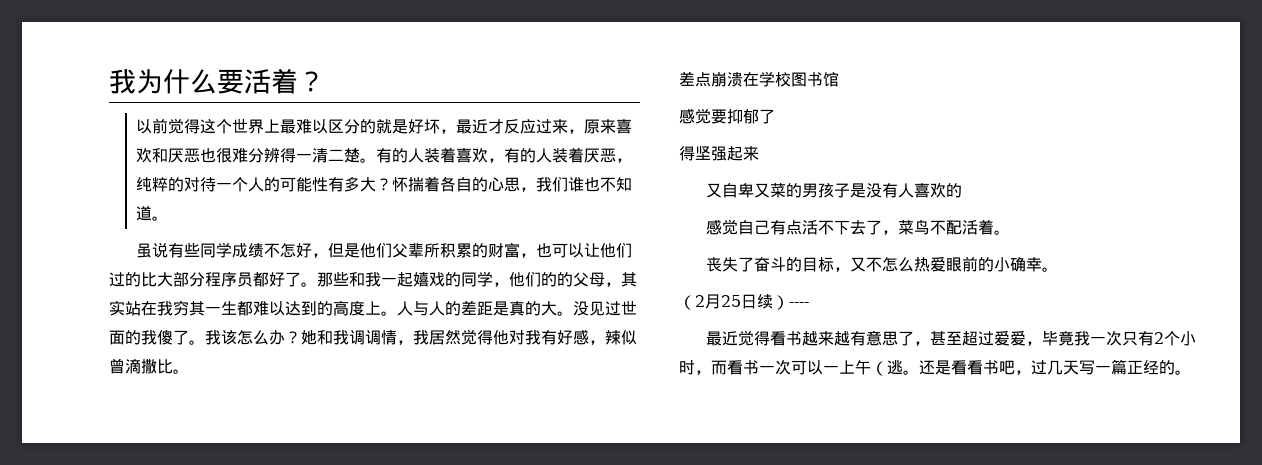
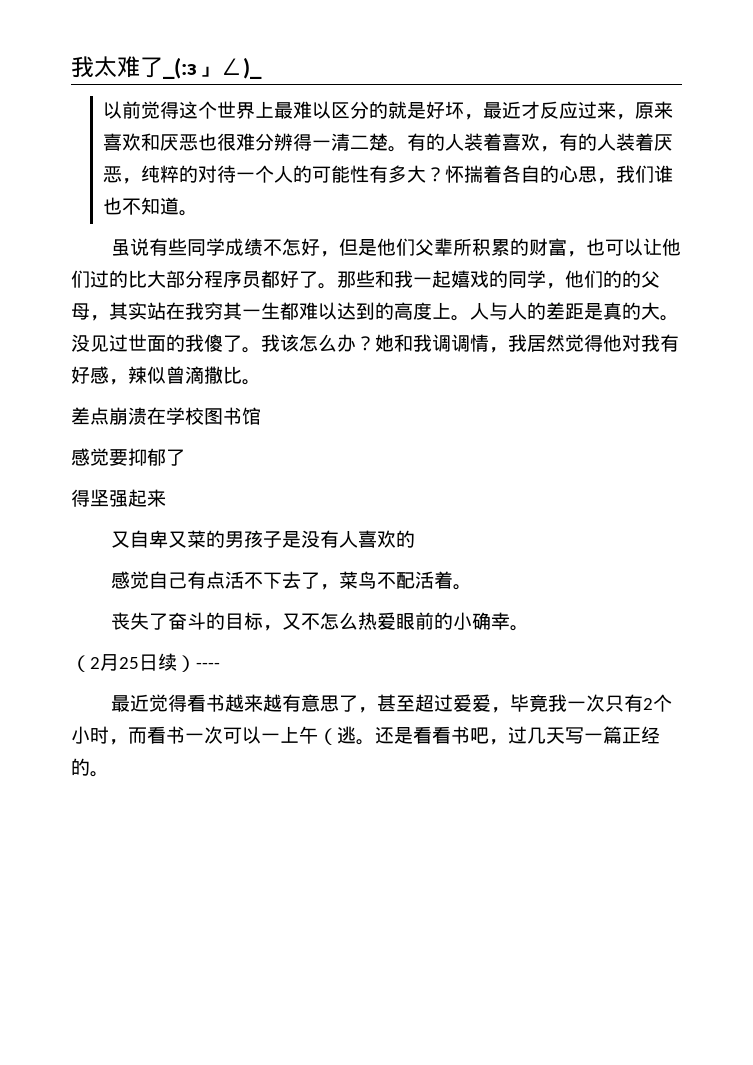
[109,68,325,94] 我为什么要活着？ -> [71,56,262,79] 我太难了_(:з」∠)_

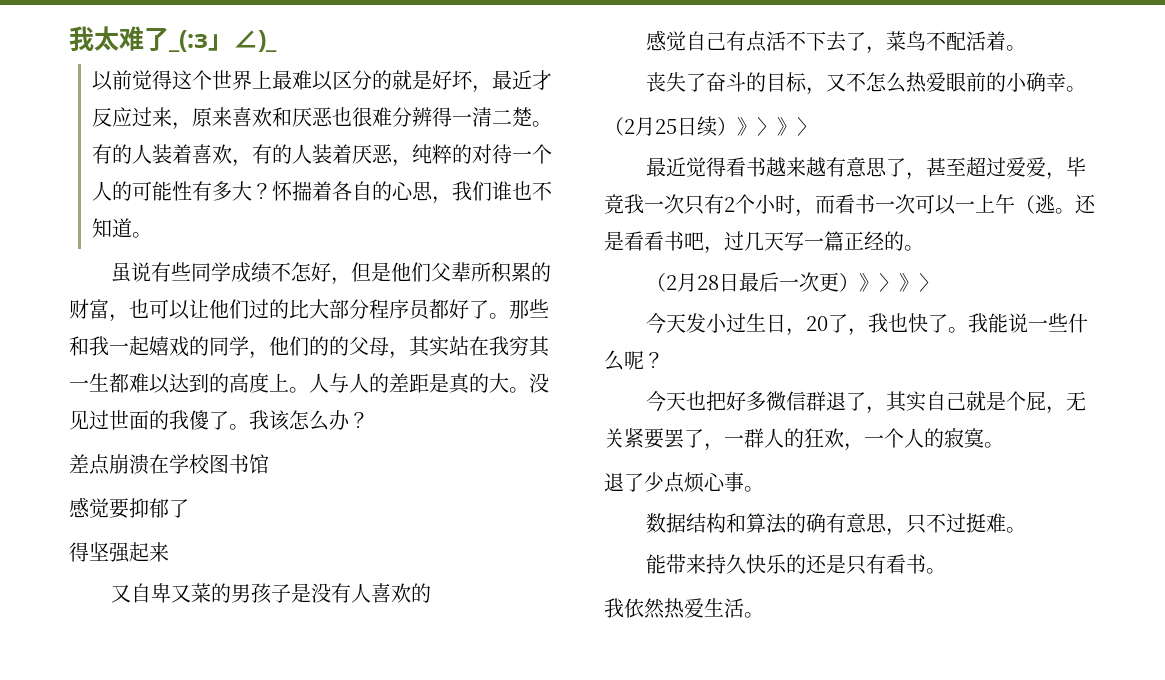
[375,334,679,353] [71,366,261,385] 她和我调调情，我居然觉得他对我有好感，辣似曾滴撒比。 -> (369, 420) none
[196,662,220,669] ---- -> [737,117,817,136] 》〉》〉
(109, 774) none -> [645,272,939,292] [645,313,1088,336] [604,350,664,371] [645,391,1086,414] [604,428,1004,451] [604,472,764,493] [645,513,1026,536] [645,554,946,575] [604,598,764,619] // （2月28日最后一次更）》〉》〉 // 今天发小过生日，20了，我也快了。我能说一些什么呢？ // 今天也把好多微信群退了，其实自己就是个屁，无关紧要罢了，一群人的狂欢，一个人的寂寞。 // 退了少点烦心事。 // 数据结构和算法的确有意思，只不过挺难。 // 能带来持久快乐的还是只有看书。 // 我依然热爱生活。

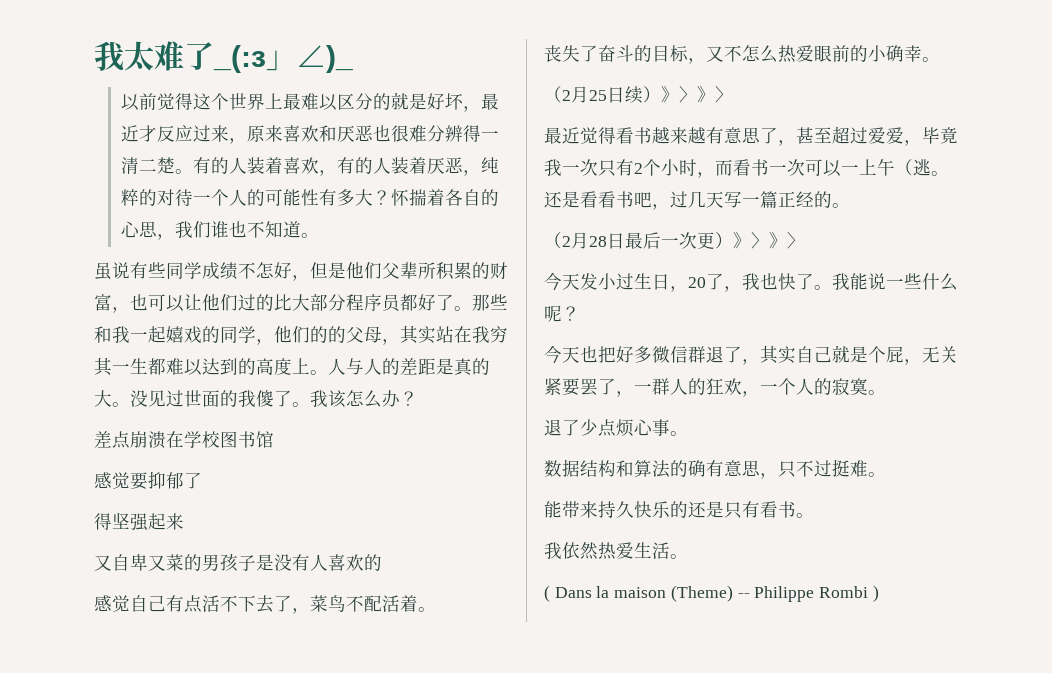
(764, 615) none -> [544,585,879,602] // ( Dans la maison (Theme) -- Philippe Rombi )

